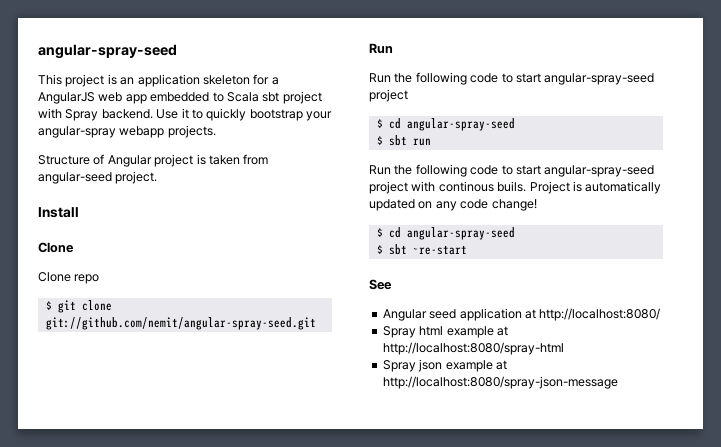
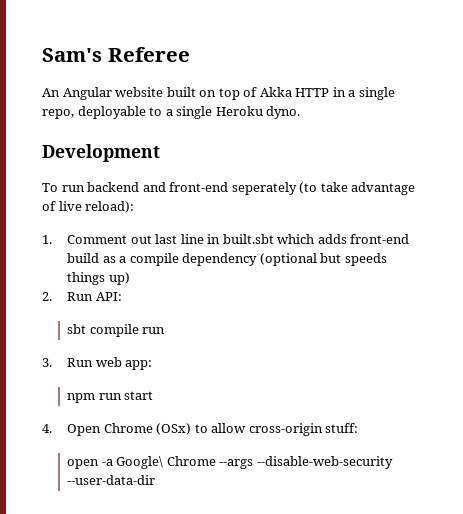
[38,44,177,59] [38,74,279,87] [38,91,322,104] [38,108,332,121] [38,125,216,138] [38,154,269,167] [38,171,158,184] [38,207,79,218] [38,242,74,253] [38,272,100,284] [45,300,112,313] [45,317,316,330] [369,43,393,54] [369,72,655,85] [369,89,408,102] [376,118,515,131] [376,135,431,146] [369,164,655,177] [369,181,662,194] [369,199,537,211] [376,227,515,240] [376,244,467,255] [369,279,392,290] [382,308,661,321] [382,326,508,338] [382,342,564,355] [382,359,507,372] [382,376,618,389] angular-spray-seed // This project is an application skeleton for a AngularJS web app embedded to Scala sbt project with Spray backend. Use it to quickly bootstrap your angular-spray webapp projects. // Structure of Angular project is taken from angular-seed project. // Install // Clone // Clone repo // $ git clone git://github.com/nemit/angular-spray-seed.git // Run // Run the following code to start angular-spray-seed project // $ cd angular-spray-seed // $ sbt run // Run the following code to start angular-spray-seed project with continous buils. Project is automatically updated on any code change! // $ cd angular-spray-seed // $ sbt ~re-start // See // Angular seed application at http://localhost:8080/ // Spray html example at http://localhost:8080/spray-html // Spray json example at http://localhost:8080/spray-json-message -> [42,47,190,62] [42,87,395,100] [42,106,301,119] [42,144,160,162] [42,182,416,195] [42,201,135,213] [42,234,410,244] [67,253,387,266] [67,272,130,285] [42,292,122,301] [67,324,166,337] [42,357,153,370] [67,391,154,403] [42,423,359,436] [67,456,393,469] [67,475,156,485] Sam's Referee // An Angular website built on top of Akka HTTP in a single repo, deployable to a single Heroku dyno. // Development // To run backend and front-end seperately (to take advantage of live reload): // 1. Comment out last line in built.sbt which adds front-end build as a compile dependency (optional but speeds things up) // 2. Run API: // sbt compile run // 3. Run web app: // npm run start // 4. Open Chrome (OSx) to allow cross-origin stuff: // open -a Google\ Chrome --args --disable-web-security --user-data-dir

